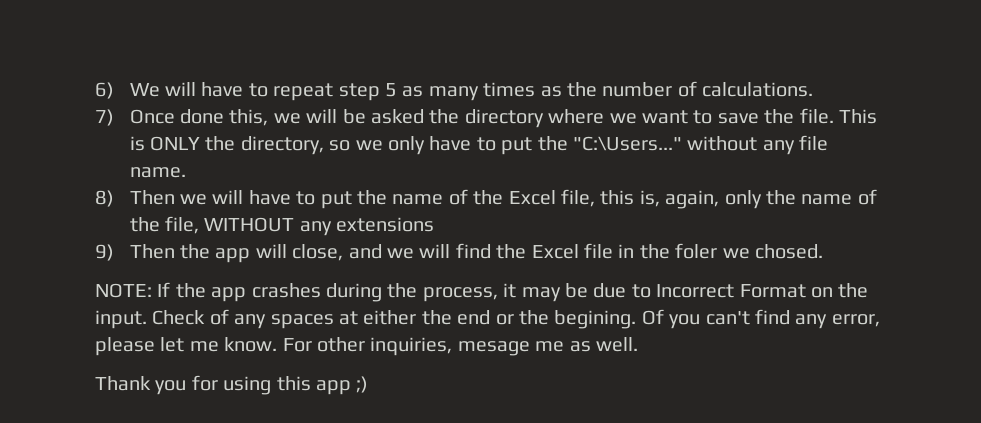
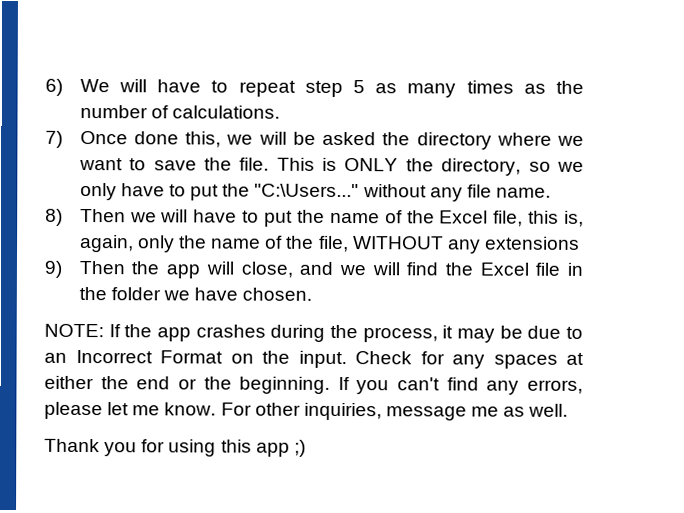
[675,243,824,259] foler we chosed. -> [110,287,313,301] folder we have chosen.
(651, 291) none -> [44,352,67,363] an
[209,309,229,325] of -> [420,351,445,365] for
[554,309,664,329] begining. Of -> [239,376,350,394] beginning. If
[831,314,880,327] error, -> [526,379,583,394] errors,
[457,341,530,356] mesage -> [385,406,467,421] message

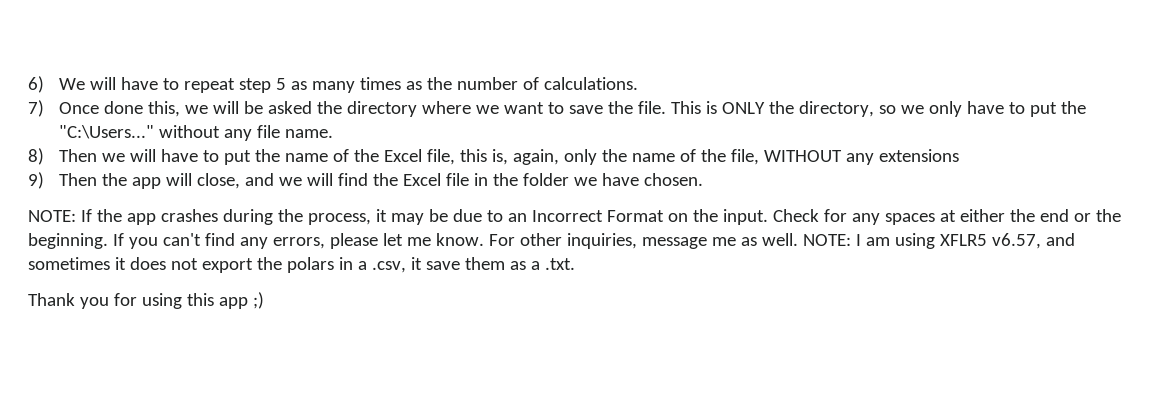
(569, 410) none -> [802,233,1075,249] [28,257,575,273] NOTE: I am using XFLR5 v6.57, and sometimes it does not export the polars in a .csv, it save them as a .txt.

